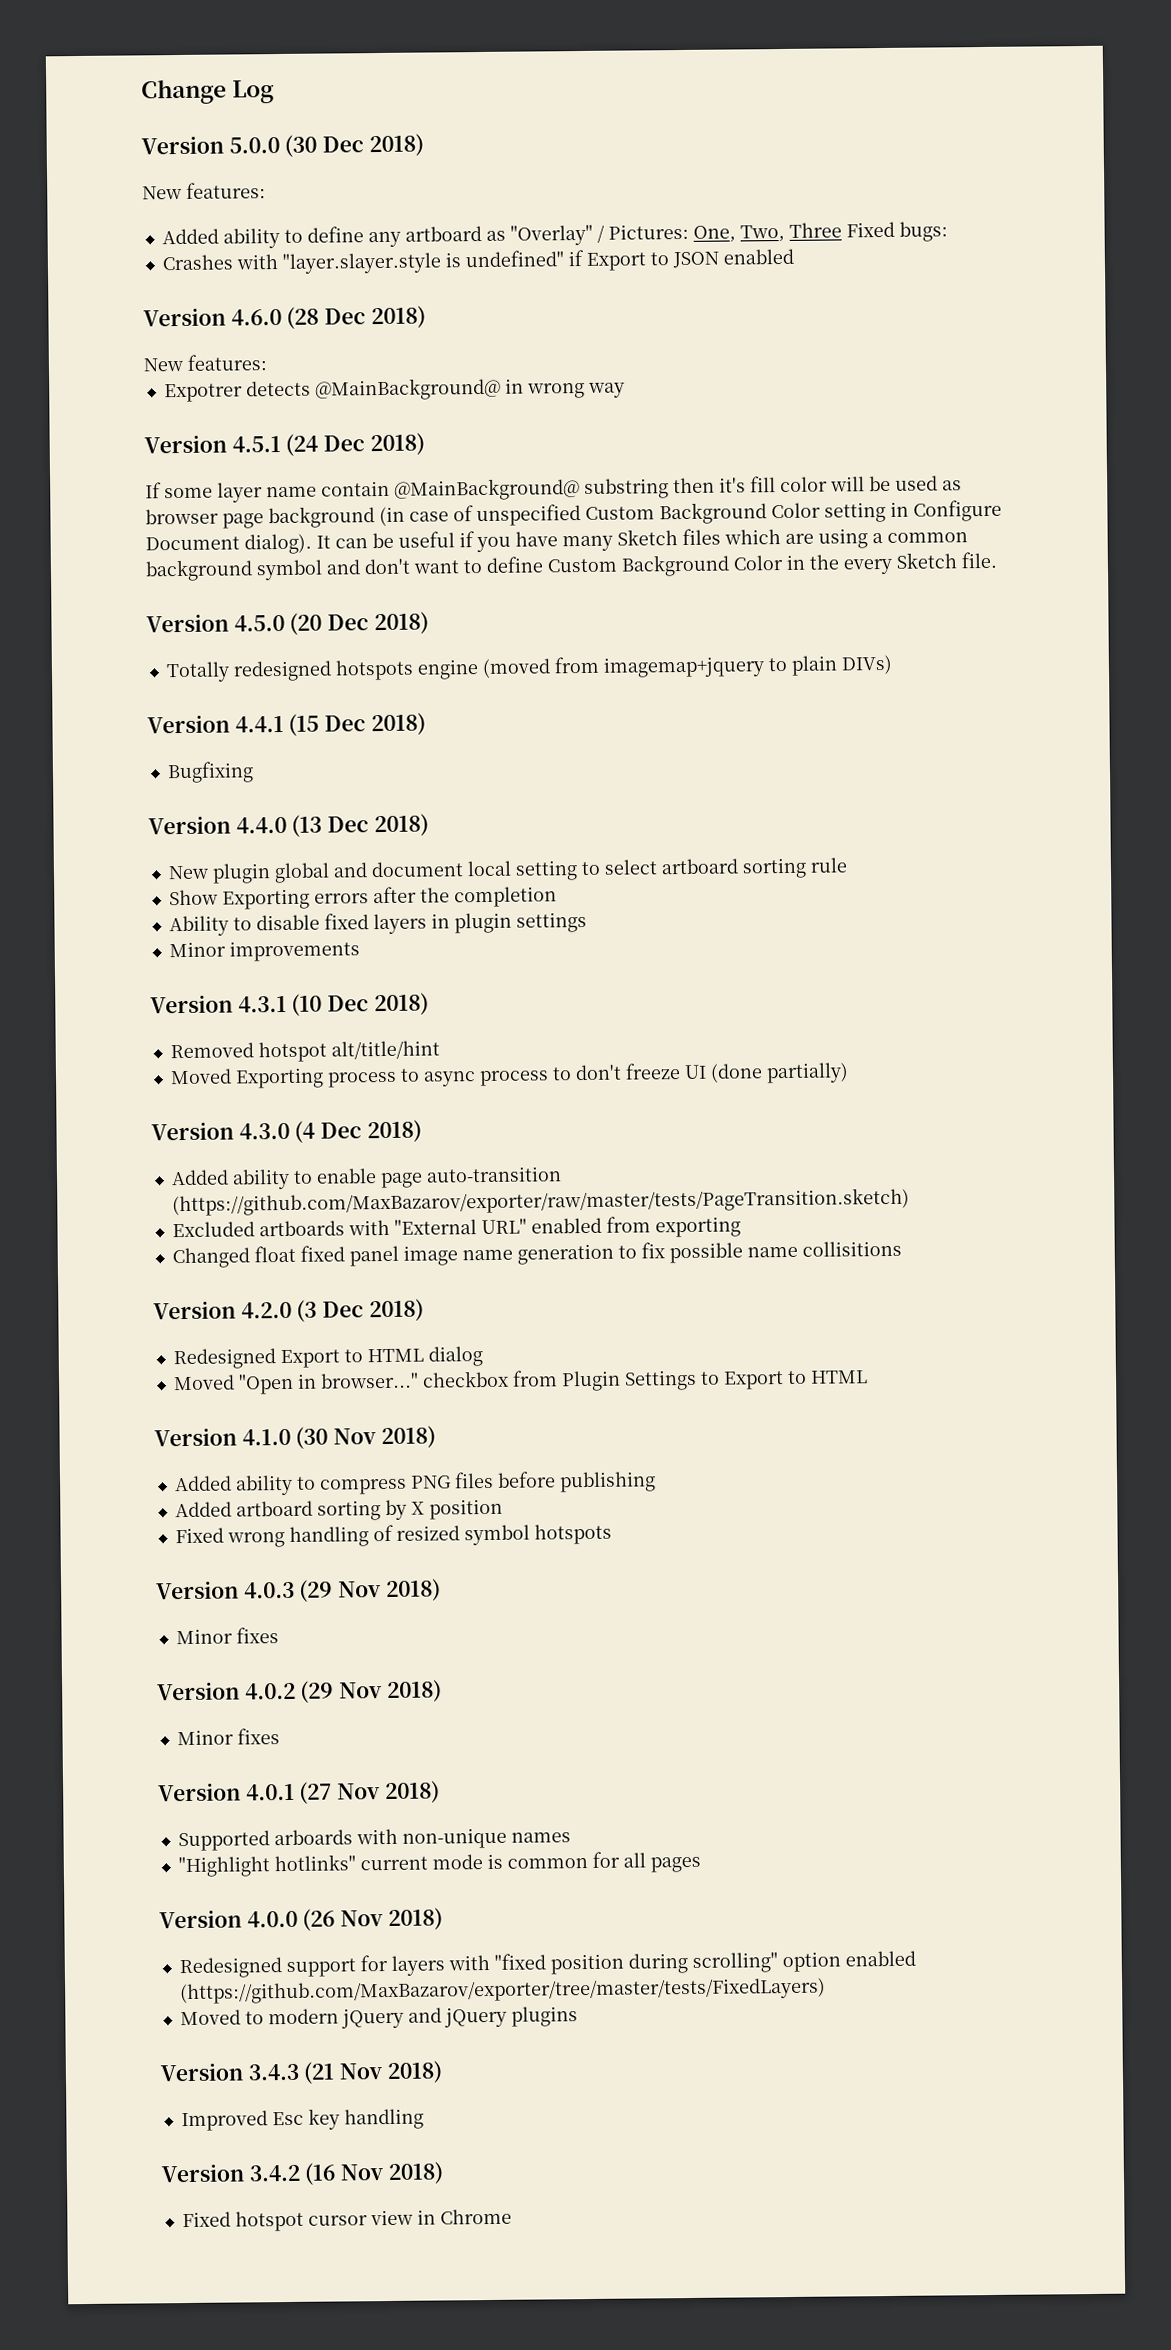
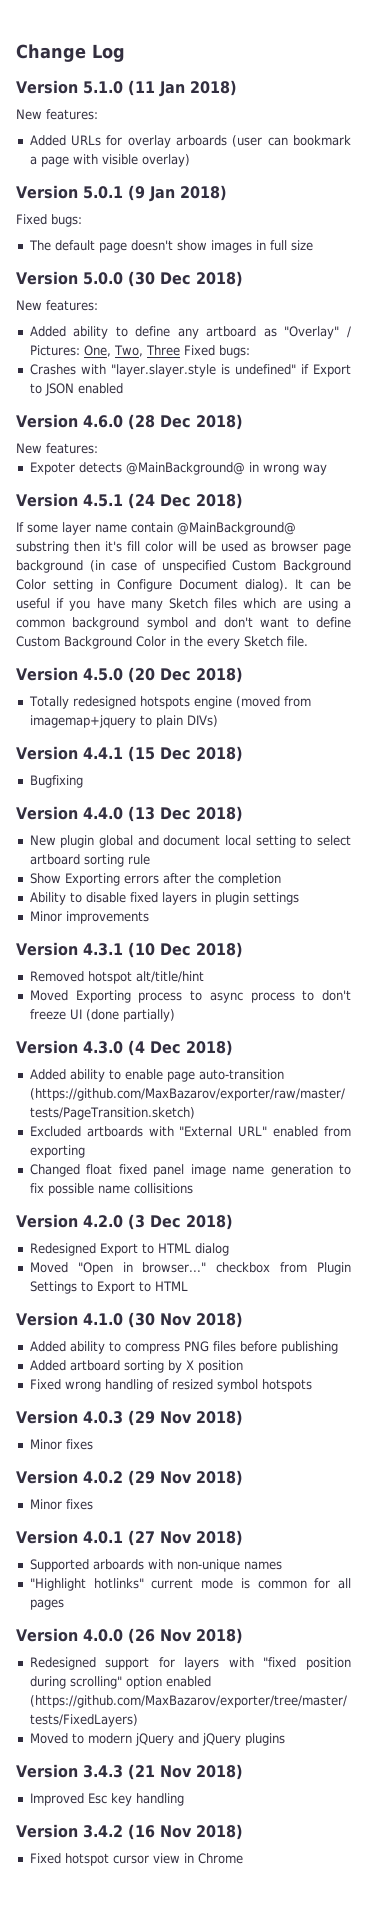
(275, 92) none -> [16,80,237,97] [16,109,98,120] [29,135,351,148] [29,154,190,167] [16,185,227,202] [16,214,82,227] [28,240,313,253] // Version 5.1.0 (11 Jan 2018) // New features: // Added URLs for overlay arboards (user can bookmark a page with visible overlay) // Version 5.0.1 (9 Jan 2018) // Fixed bugs: // The default page doesn't show images in full size
[163,383,243,403] Expotrer -> [29,462,75,475] Expoter

